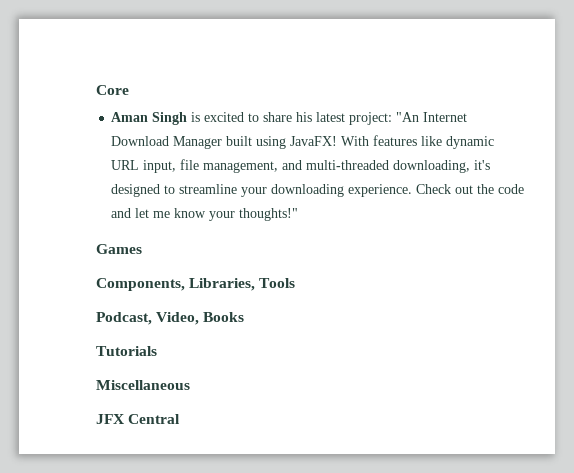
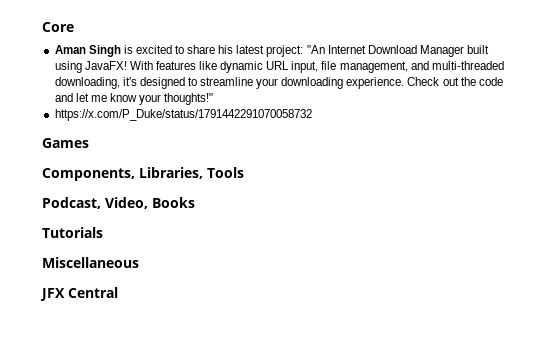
(299, 214) none -> [54,109,312,121] // https://x.com/P_Duke/status/1791442291070058732

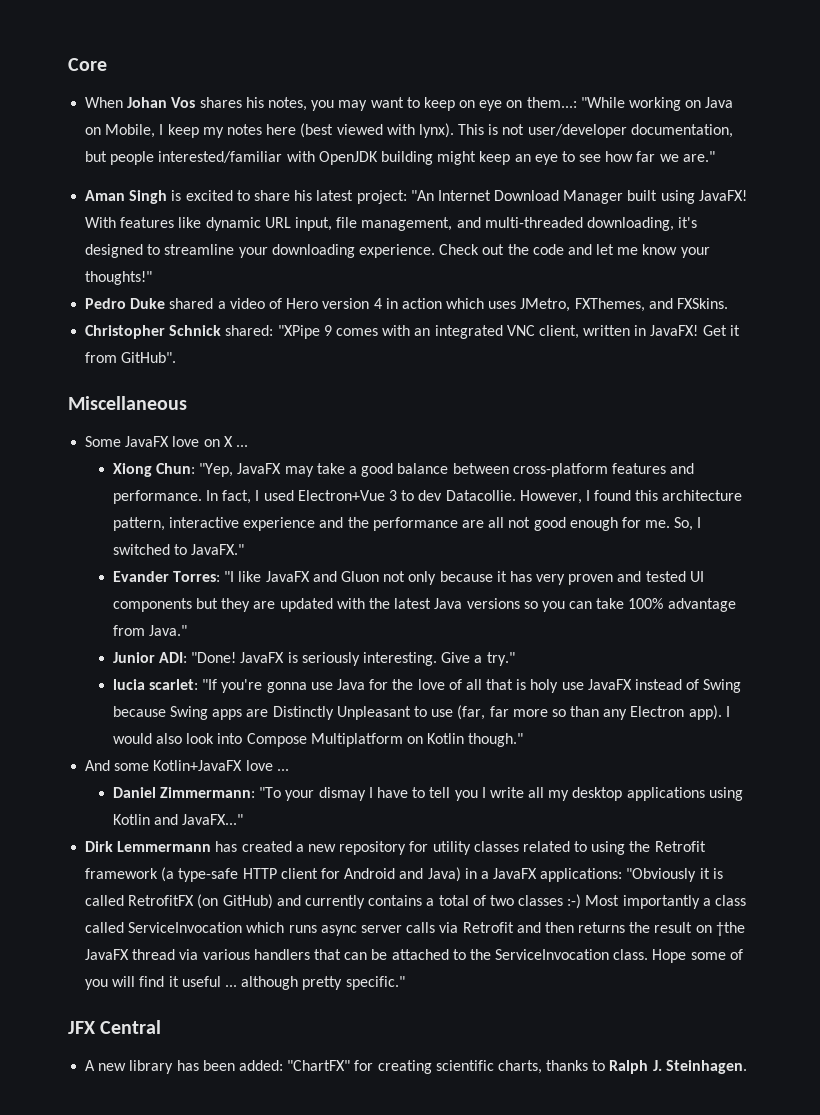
(74, 27) none -> [85,97,734,111] [85,123,733,138] [85,151,715,165] // When Johan Vos shares his notes, you may want to keep on eye on them...: "While working on Java on Mobile, I keep my notes here (best viewed with lynx). This is not user/developer documentation, but people interested/familiar with OpenJDK building might keep an eye to see how far we are."
[54,109,312,121] [42,138,89,148] [42,167,244,181] [42,197,195,209] [42,227,103,238] [42,257,139,268] [40,287,118,301] https://x.com/P_Duke/status/1791442291070058732 // Games // Components, Libraries, Tools // Podcast, Video, Books // Tutorials // Miscellaneous // JFX Central -> [85,298,729,312] [85,325,740,339] [85,352,177,363] [68,396,187,410] [85,436,248,447] [112,463,695,477] [112,490,743,504] [112,517,702,531] [112,544,245,555] [112,571,704,585] [112,598,736,612] [112,625,188,636] [112,652,515,666] [112,679,742,693] [112,705,730,720] [112,733,524,747] [85,760,289,771] [112,787,743,801] [112,814,244,825] [85,841,706,855] [85,867,723,882] [85,894,747,909] [85,922,745,936] [85,949,743,963] [85,976,405,990] [68,1020,162,1034] [85,1060,747,1074] Pedro Duke shared a video of Hero version 4 in action which uses JMetro, FXThemes, and FXSkins. // Christopher Schnick shared: "XPipe 9 comes with an integrated VNC client, written in JavaFX! Get it from GitHub". // Miscellaneous // Some JavaFX love on X ... // Xiong Chun: "Yep, JavaFX may take a good balance between cross-platform features and performance. In fact, I used Electron+Vue 3 to dev Datacollie. However, I found this architecture pattern, interactive experience and the performance are all not good enough for me. So, I switched to JavaFX." // Evander Torres: "I like JavaFX and Gluon not only because it has very proven and tested UI components but they are updated with the latest Java versions so you can take 100% advantage from Java." // Junior ADI: "Done! JavaFX is seriously interesting. Give a try." // lucia scarlet: "If you're gonna use Java for the love of all that is holy use JavaFX instead of Swing because Swing apps are Distinctly Unpleasant to use (far, far more so than any Electron app). I would also look into Compose Multiplatform on Kotlin though." // And some Kotlin+JavaFX love ... // Daniel Zimmermann: "To your dismay I have to tell you I write all my desktop applications using Kotlin and JavaFX..." // Dirk Lemmermann has created a new repository for utility classes related to using the Retrofit framework (a type-safe HTTP client for Android and Java) in a JavaFX applications: "Obviously it is called RetrofitFX (on GitHub) and currently contains a total of two classes :-) Most importantly a class called ServiceInvocation which runs async server calls via Retrofit and then returns the result on †the JavaFX thread via various handlers that can be attached to the ServiceInvocation class. Hope some of you will find it useful ... although pretty specific." // JFX Central // A new library has been added: "ChartFX" for creating scientific charts, thanks to Ralph J. Steinhagen.

